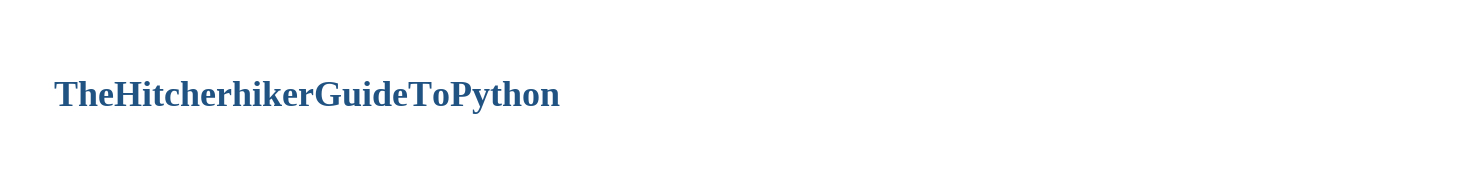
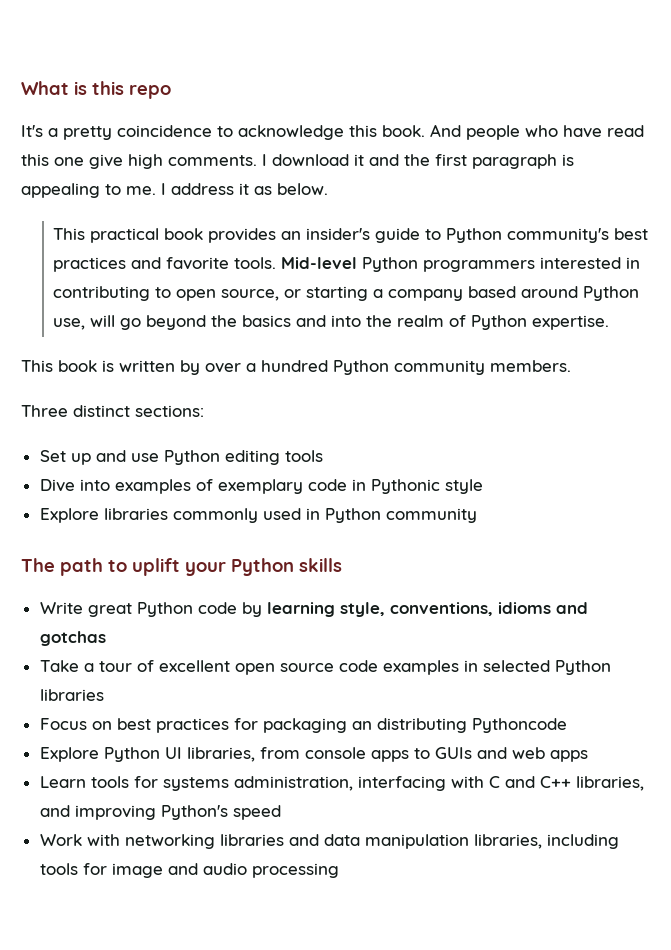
[54,81,560,114] TheHitcherhikerGuideToPython -> [21,81,171,99] [21,124,644,140] [21,154,574,169] [21,183,328,198] [53,228,649,243] [53,257,641,272] [53,286,640,301] [53,315,610,330] [21,360,571,375] [21,405,204,417] [39,450,323,465] [39,479,483,494] [39,508,477,523] [21,558,342,576] [39,602,588,617] [39,631,106,646] [39,660,611,675] [39,689,104,701] [39,718,567,733] [39,747,588,762] [39,776,644,791] [39,805,281,820] [39,834,619,849] [39,863,339,878] What is this repo // It's a pretty coincidence to acknowledge this book. And people who have read this one give high comments. I download it and the first paragraph is appealing to me. I address it as below. // This practical book provides an insider's guide to Python community's best practices and favorite tools. Mid-level Python programmers interested in contributing to open source, or starting a company based around Python use, will go beyond the basics and into the realm of Python expertise. // This book is written by over a hundred Python community members. // Three distinct sections: // Set up and use Python editing tools // Dive into examples of exemplary code in Pythonic style // Explore libraries commonly used in Python community // The path to uplift your Python skills // Write great Python code by learning style, conventions, idioms and gotchas // Take a tour of excellent open source code examples in selected Python libraries // Focus on best practices for packaging an distributing Pythoncode // Explore Python UI libraries, from console apps to GUIs and web apps // Learn tools for systems administration, interfacing with C and C++ libraries, and improving Python's speed // Work with networking libraries and data manipulation libraries, including tools for image and audio processing

